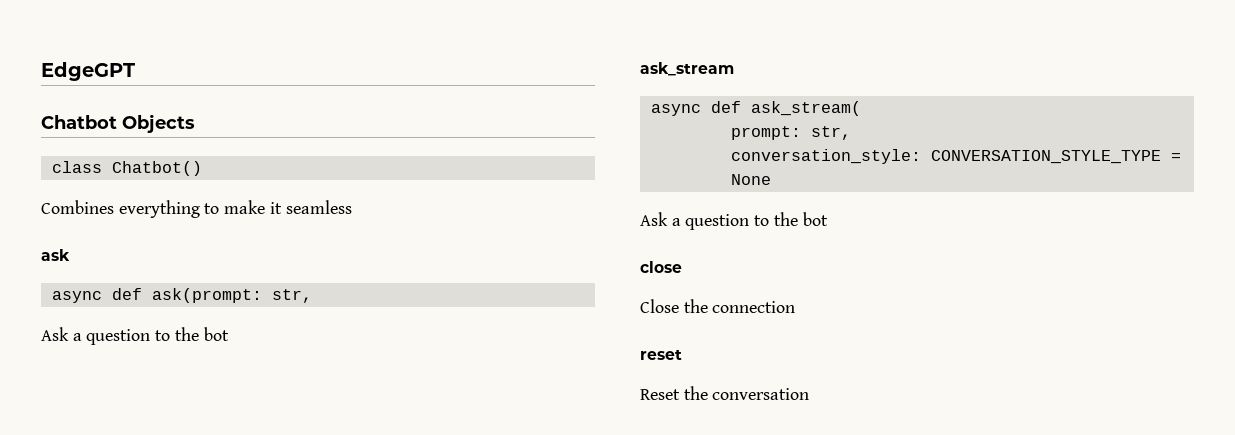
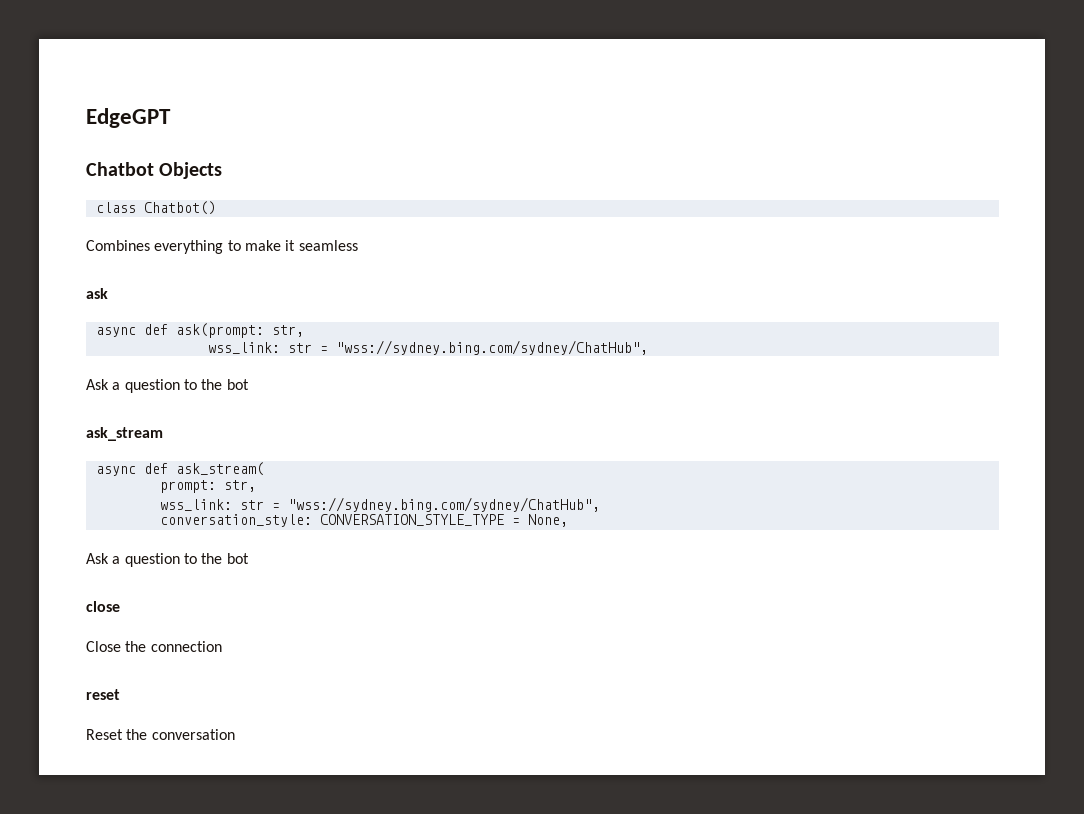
(312, 296) none -> [207,340,648,355] // wss_link: str = "wss://sydney.bing.com/sydney/ChatHub",
(851, 133) none -> [159,497,600,512] // wss_link: str = "wss://sydney.bing.com/sydney/ChatHub",
[1170,153,1181,161] [730,174,771,185] = None -> [511,514,568,527] = None,

